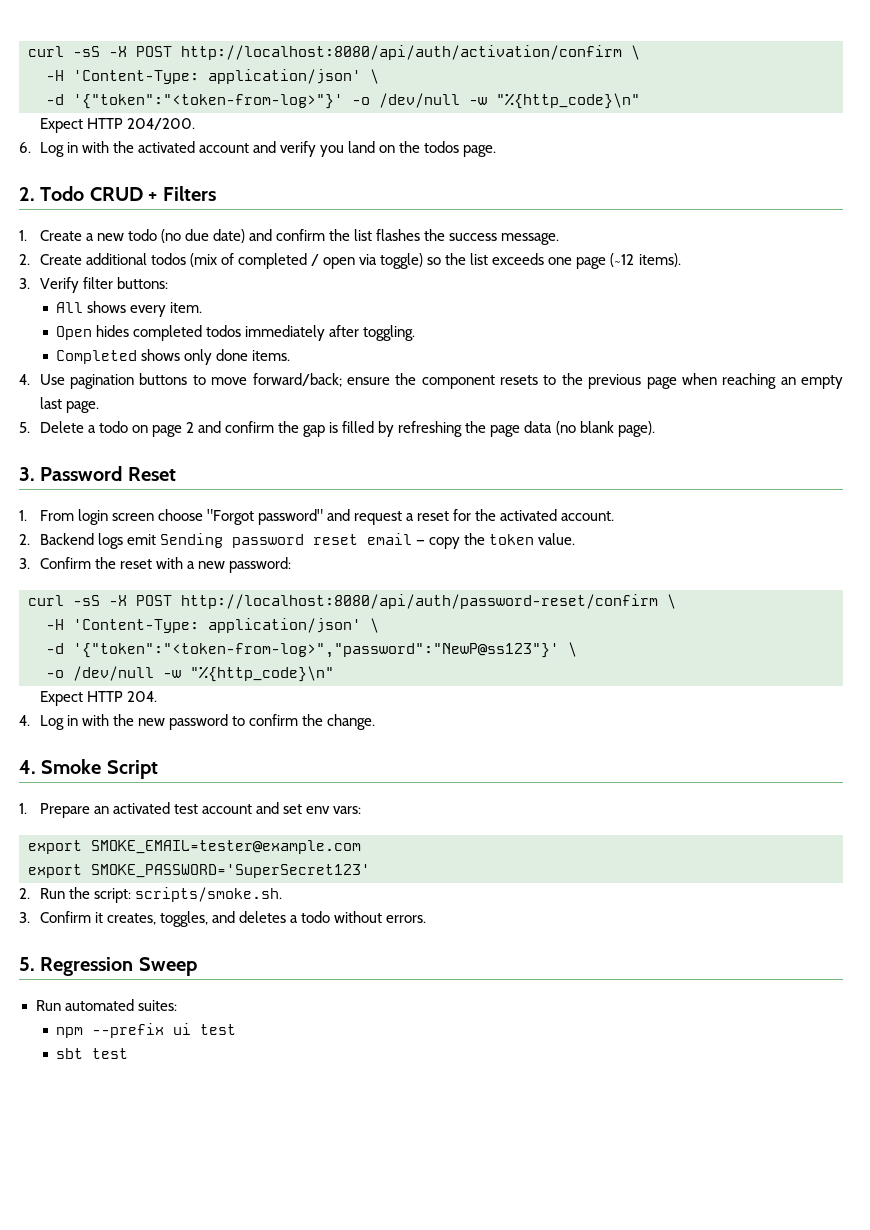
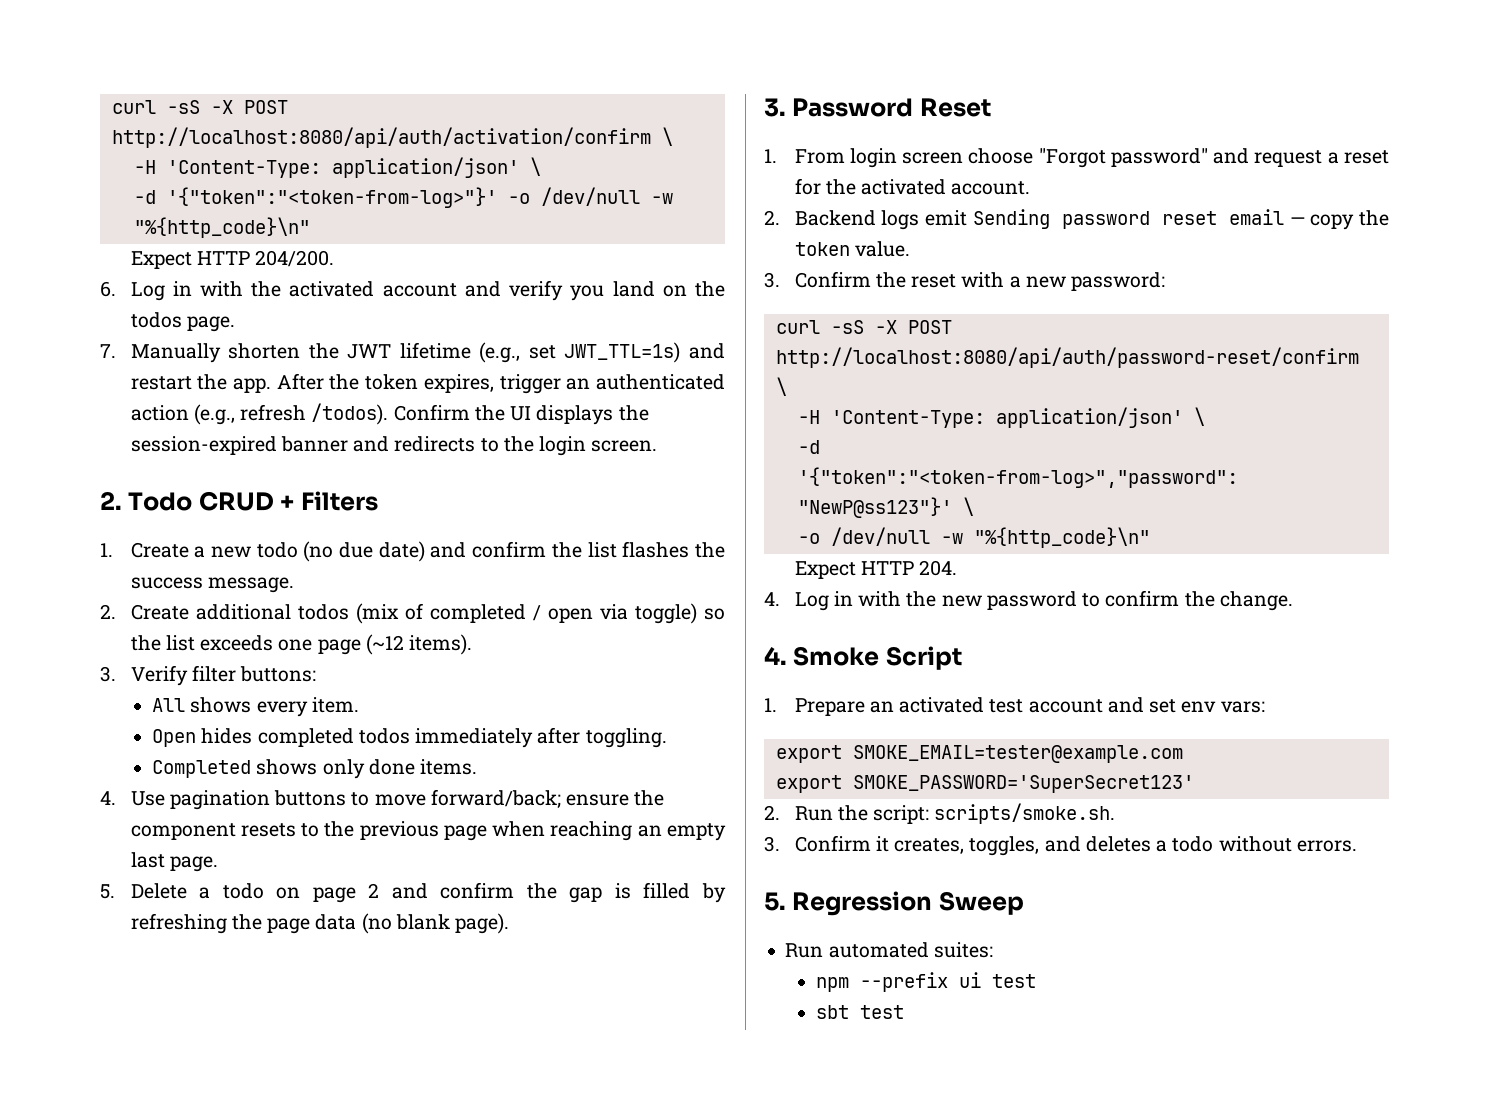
(497, 151) none -> [100,342,725,363] [130,373,726,394] [130,403,649,425] [130,436,658,456] // 7. Manually shorten the JWT lifetime (e.g., set JWT_TTL=1s) and restart the app. After the token expires, trigger an authenticated action (e.g., refresh /todos). Confirm the UI displays the session-expired banner and redirects to the login screen.

